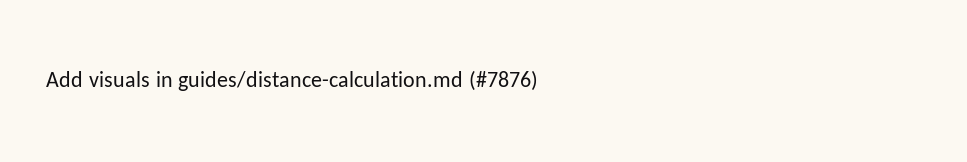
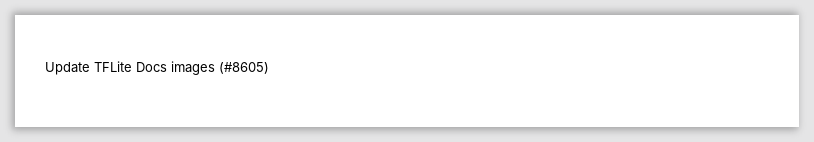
[46,70,539,91] Add visuals in guides/distance-calculation.md (#7876) -> [45,61,269,75] Update TFLite Docs images (#8605)

